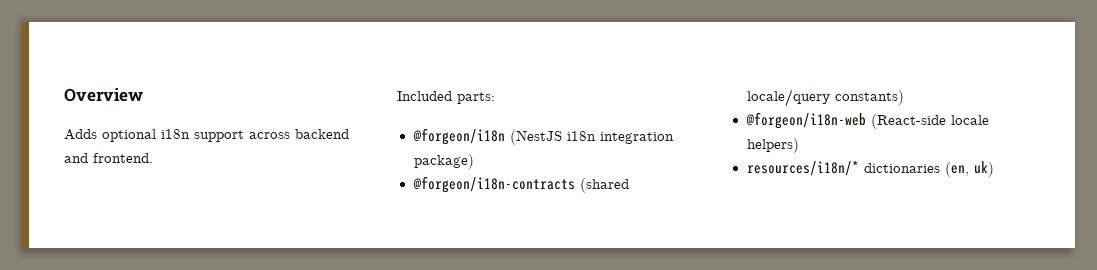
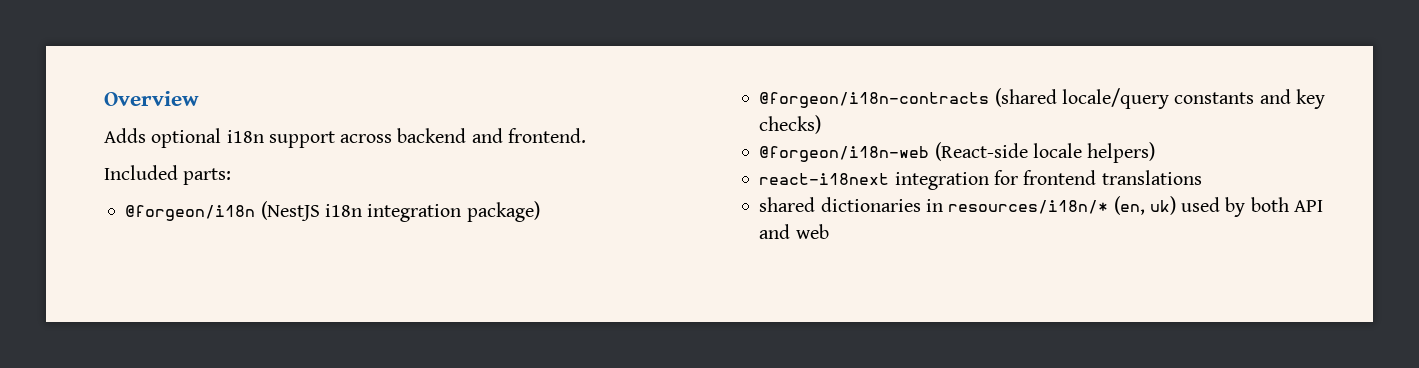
[834,90,904,105] constants) -> [1174,89,1325,109] [759,115,822,134] constants and key checks)
[746,161,994,177] resources/i18n/* dictionaries (en, uk) -> [759,170,1202,190] [759,196,1323,217] [759,224,829,239] react-i18next integration for frontend translations // shared dictionaries in resources/i18n/* (en, uk) used by both API and web

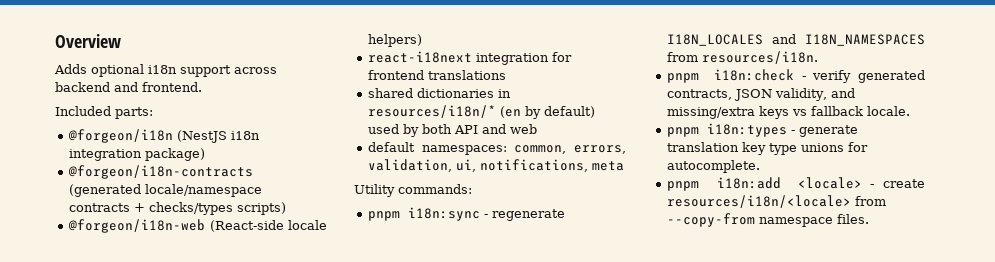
[994,88,1325,109] [759,115,822,134] (shared locale/query constants and key checks) -> [69,184,263,197] [69,202,287,215] (generated locale/namespace contracts + checks/types scripts)
[1113,196,1176,215] (en, uk) -> [500,106,596,119] (en by default)
(829, 231) none -> [368,142,626,155] [368,159,625,172] [354,184,472,197] [368,207,566,221] [667,34,925,46] [667,51,819,64] [667,69,925,83] [667,88,856,101] [667,106,911,119] [667,123,859,137] [667,142,869,155] [667,160,761,173] [667,177,925,191] [667,195,887,208] [667,213,870,227] // default namespaces: common, errors, validation, ui, notifications, meta // Utility commands: // pnpm i18n:sync - regenerate I18N_LOCALES and I18N_NAMESPACES from resources/i18n. // pnpm i18n:check - verify generated contracts, JSON validity, and missing/extra keys vs fallback locale. // pnpm i18n:types - generate translation key type unions for autocomplete. // pnpm i18n:add <locale> - create resources/i18n/<locale> from --copy-from namespace files.

